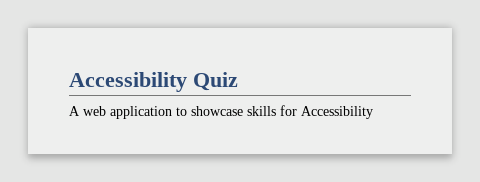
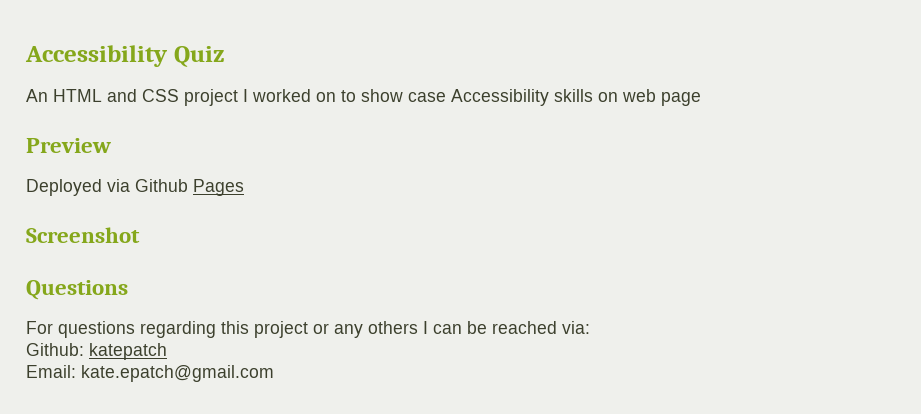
[69,105,373,119] A web application to showcase skills for Accessibility -> [26,89,701,106] [26,138,111,153] [26,179,244,196] [26,227,140,243] [26,280,128,300] [26,321,590,338] [26,343,167,360] [26,365,274,382] An HTML and CSS project I worked on to show case Accessibility skills on web page // Preview // Deployed via Github Pages // Screenshot // Questions // For questions regarding this project or any others I can be reached via: // Github: katepatch // Email: kate.epatch@gmail.com

